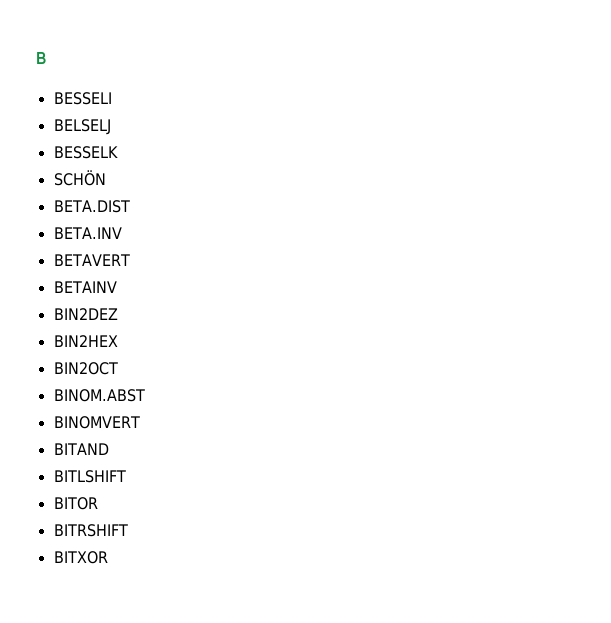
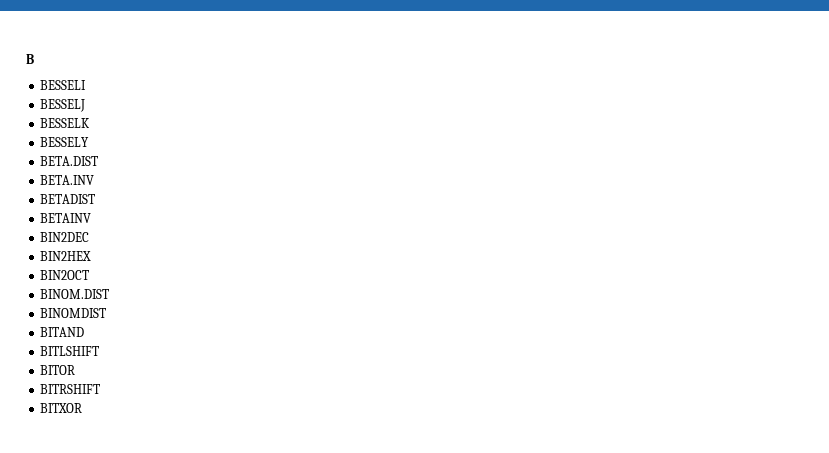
[53,119,111,135] BELSELJ -> [40,99,86,112] BESSELJ
[53,170,106,186] SCHÖN -> [40,137,90,147] BESSELY
[53,254,130,266] BETAVERT -> [40,194,96,204] BETADIST
[53,308,118,320] BIN2DEZ -> [40,232,90,242] BIN2DEC
[53,389,145,402] [53,416,140,429] BINOM.ABST // BINOMVERT -> [40,289,110,299] [40,308,107,318] BINOM.DIST // BINOMDIST

